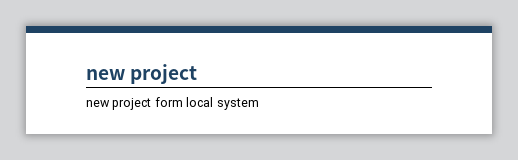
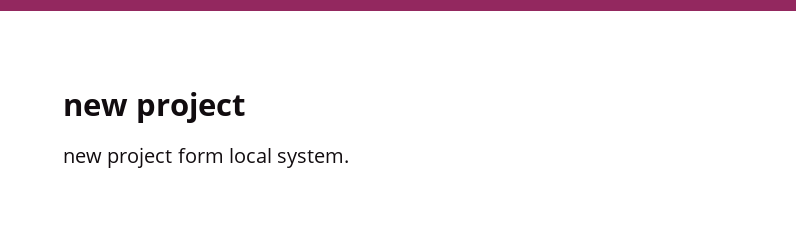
[216,98,259,110] system -> [277,150,350,168] system.

